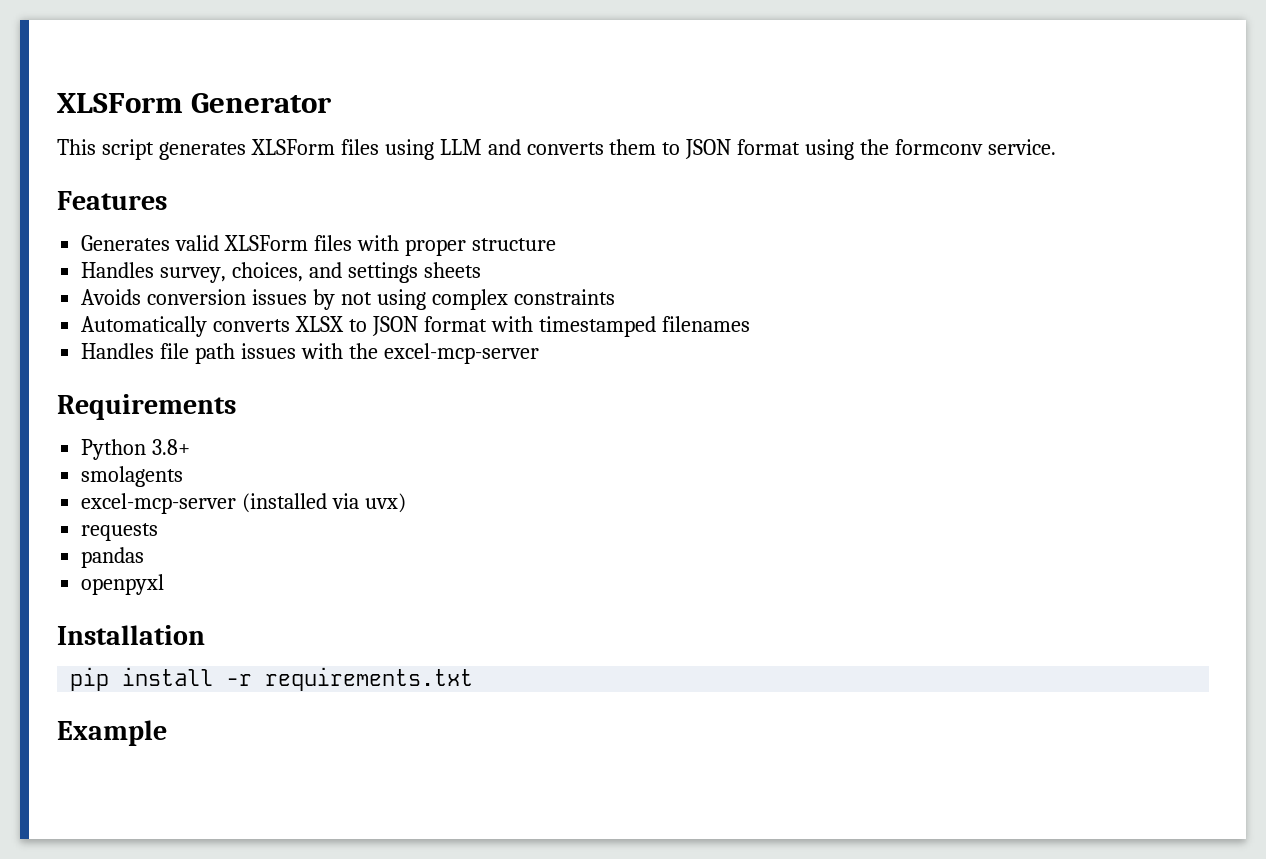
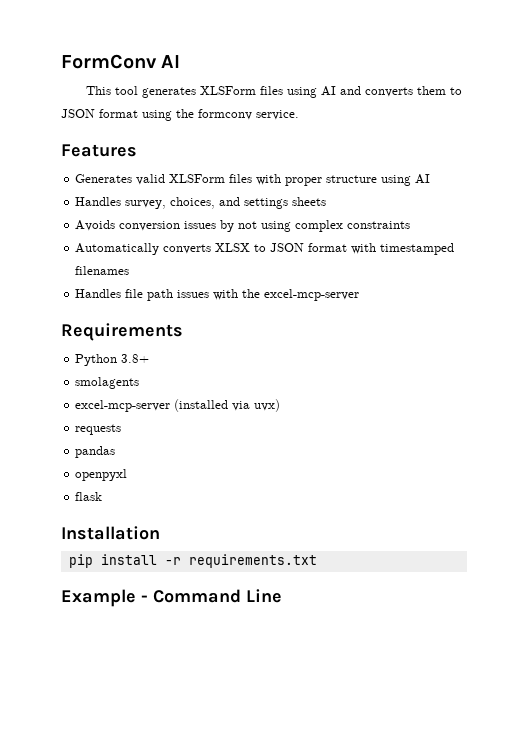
[57,93,333,113] XLSForm Generator -> [61,54,181,69] FormConv AI
[101,139,154,160] script -> [114,86,138,95] tool
[439,139,482,155] LLM -> [320,86,336,96] AI
(556, 244) none -> [381,174,431,186] using AI
(165, 584) none -> [75,492,103,501] // flask
(167, 733) none -> [141,589,282,603] - Command Line

